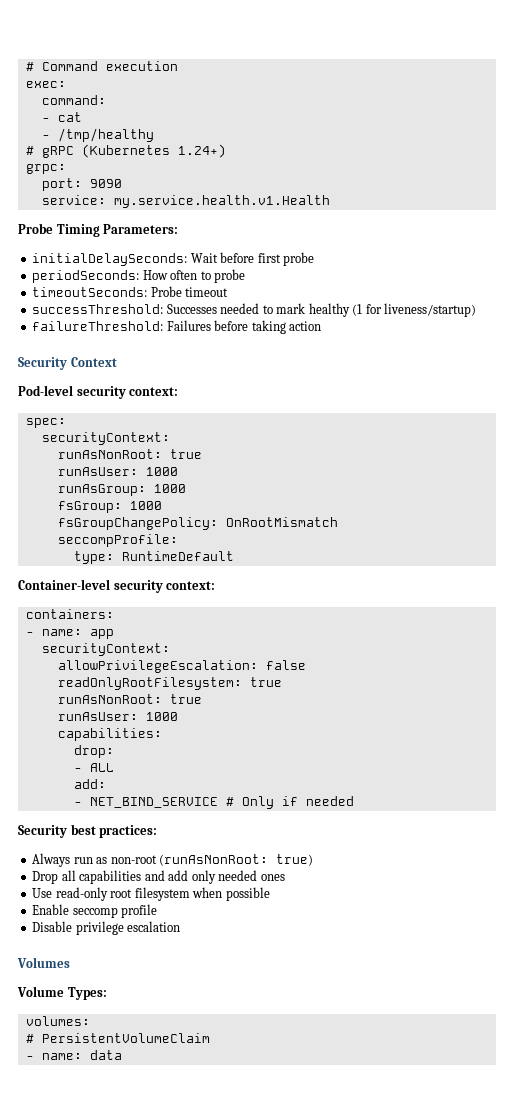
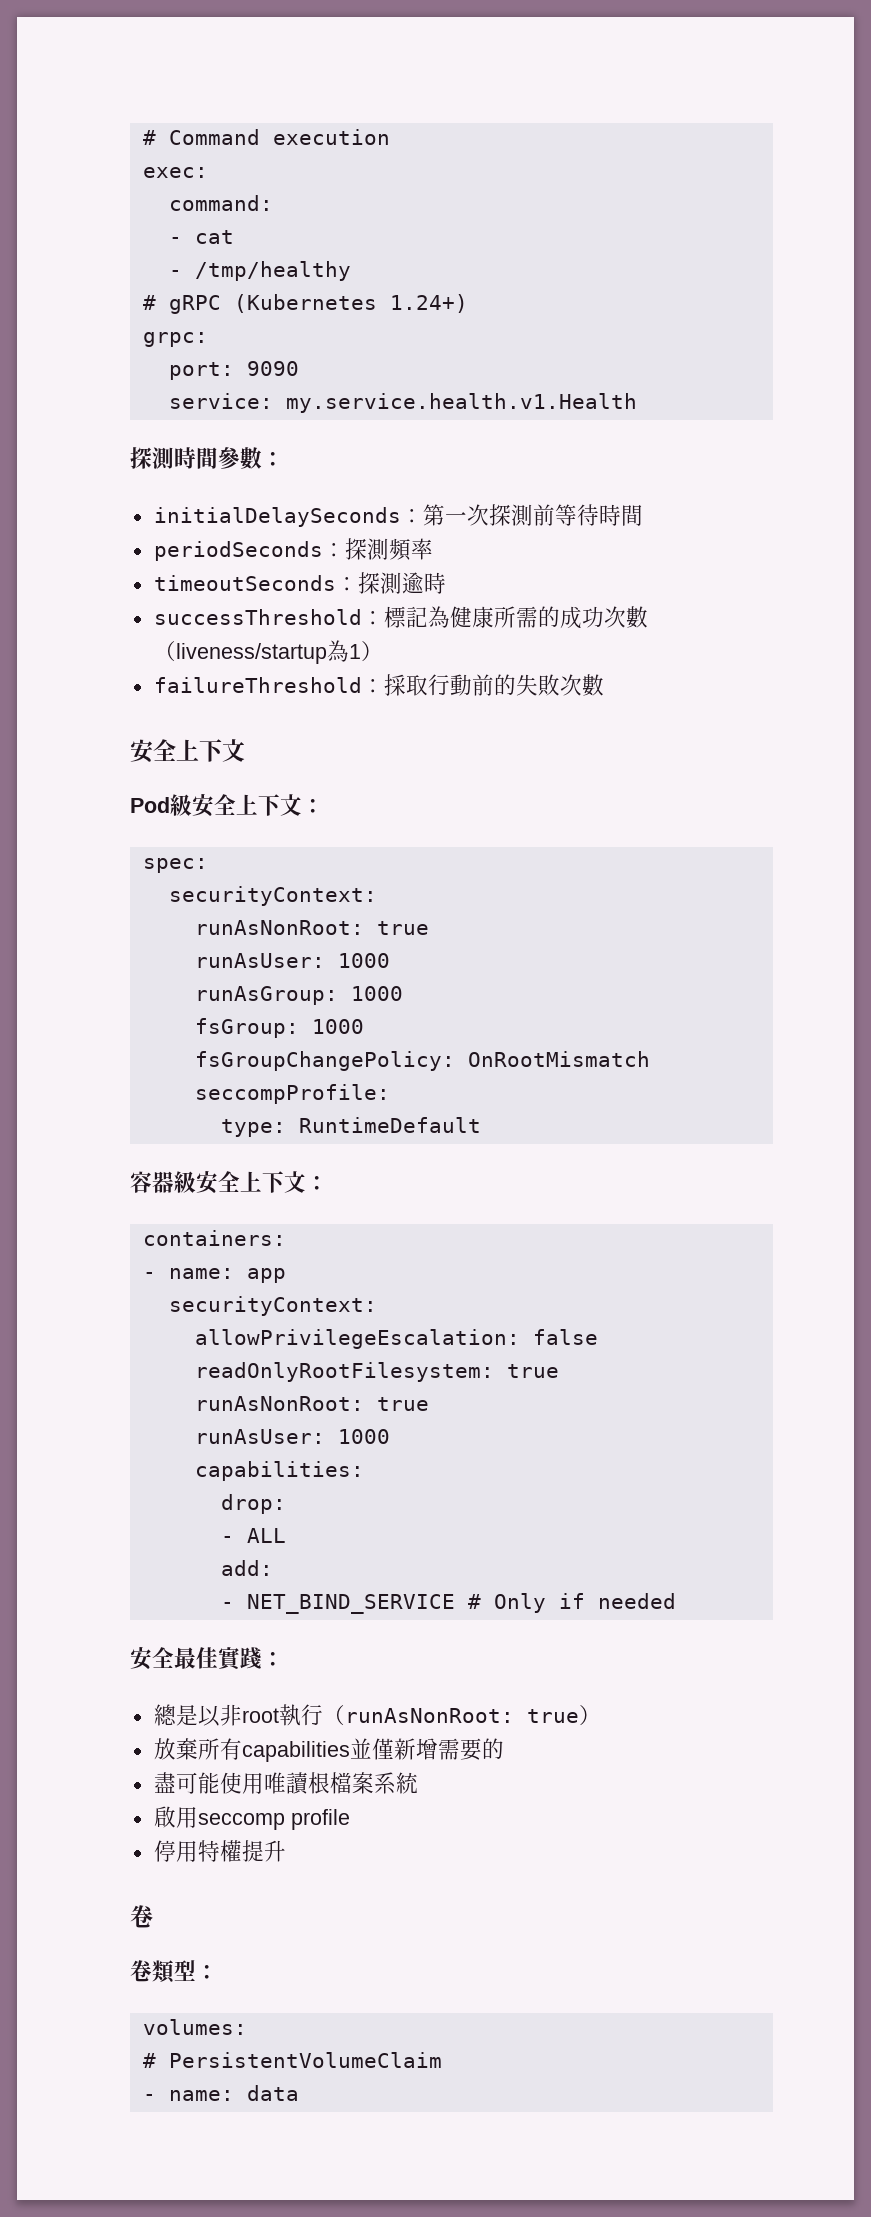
[18,223,179,237] [32,252,315,266] [32,269,246,283] [32,286,229,297] [32,303,477,317] [32,320,322,334] [18,357,117,370] [18,385,179,399] Probe Timing Parameters: // initialDelaySeconds: Wait before first probe // periodSeconds: How often to probe // timeoutSeconds: Probe timeout // successThreshold: Successes needed to mark healthy (1 for liveness/startup) // failureThreshold: Failures before taking action // Security Context // Pod-level security context: -> [130,447,284,470] [153,504,643,527] [153,538,433,561] [153,572,446,594] [153,606,648,629] [153,640,383,664] [153,674,604,696] [130,739,245,763] [130,794,324,817] 探測時間參數： // initialDelaySeconds：第一次探測前等待時間 // periodSeconds：探測頻率 // timeoutSeconds：探測逾時 // successThreshold：標記為健康所需的成功次數（liveness/startup為1） // failureThreshold：採取行動前的失敗次數 // 安全上下文 // Pod級安全上下文：
[18,579,216,593] Container-level security context: -> [130,1171,328,1194] 容器級安全上下文：
[18,824,158,838] [32,853,314,867] [32,870,285,884] [32,887,270,901] [32,904,158,918] [32,921,181,935] [17,957,70,968] [17,986,107,1000] Security best practices: // Always run as non-root (runAsNonRoot: true) // Drop all capabilities and add only needed ones // Use read-only root filesystem when possible // Enable seccomp profile // Disable privilege escalation // Volumes // Volume Types: -> [130,1646,284,1671] [153,1704,601,1727] [153,1738,504,1762] [153,1772,418,1795] [153,1806,350,1830] [153,1840,286,1862] [130,1905,153,1928] [130,1960,218,1983] 安全最佳實踐： // 總是以非root執行（runAsNonRoot: true） // 放棄所有capabilities並僅新增需要的 // 盡可能使用唯讀根檔案系統 // 啟用seccomp profile // 停用特權提升 // 卷 // 卷類型：

